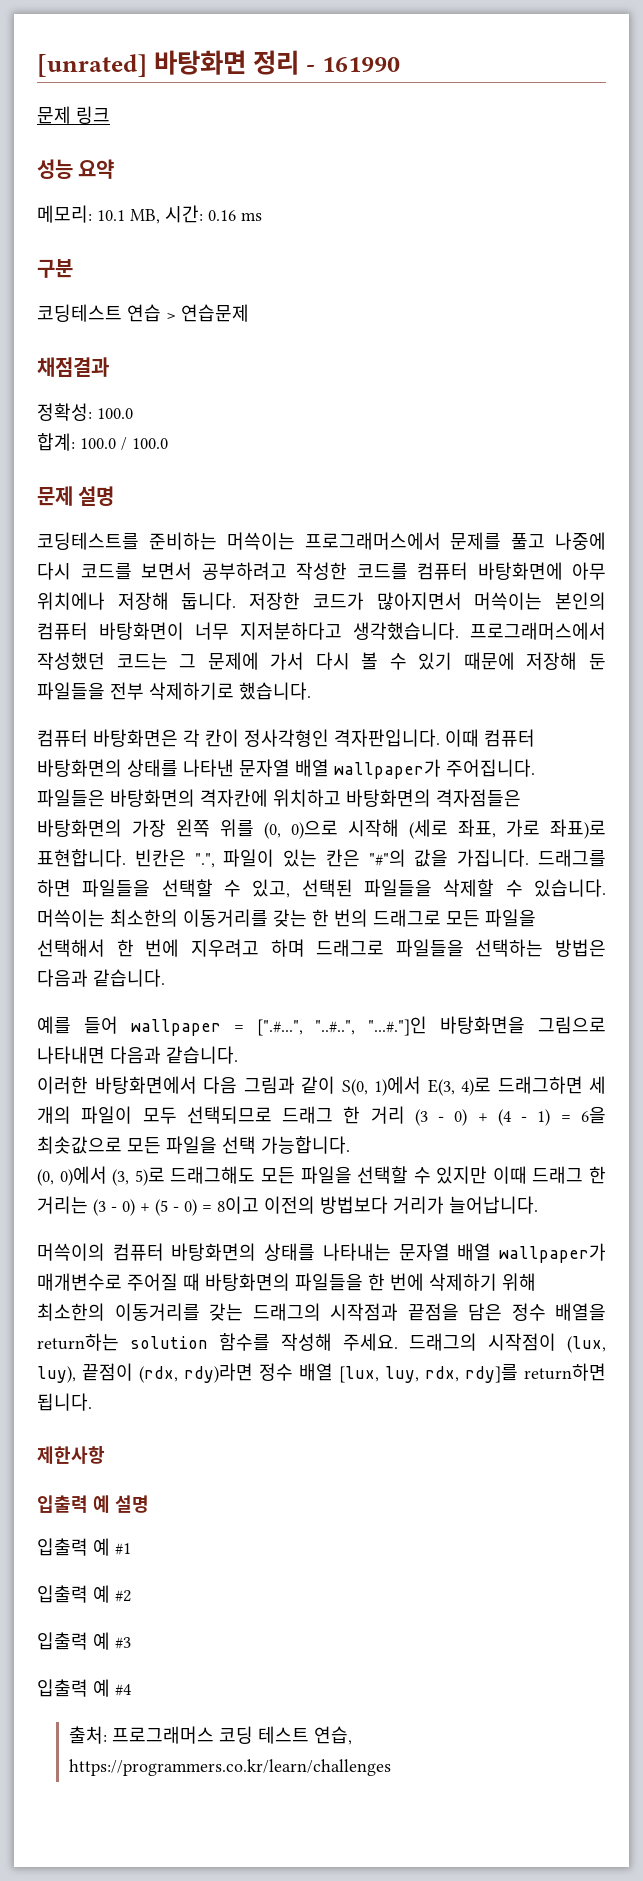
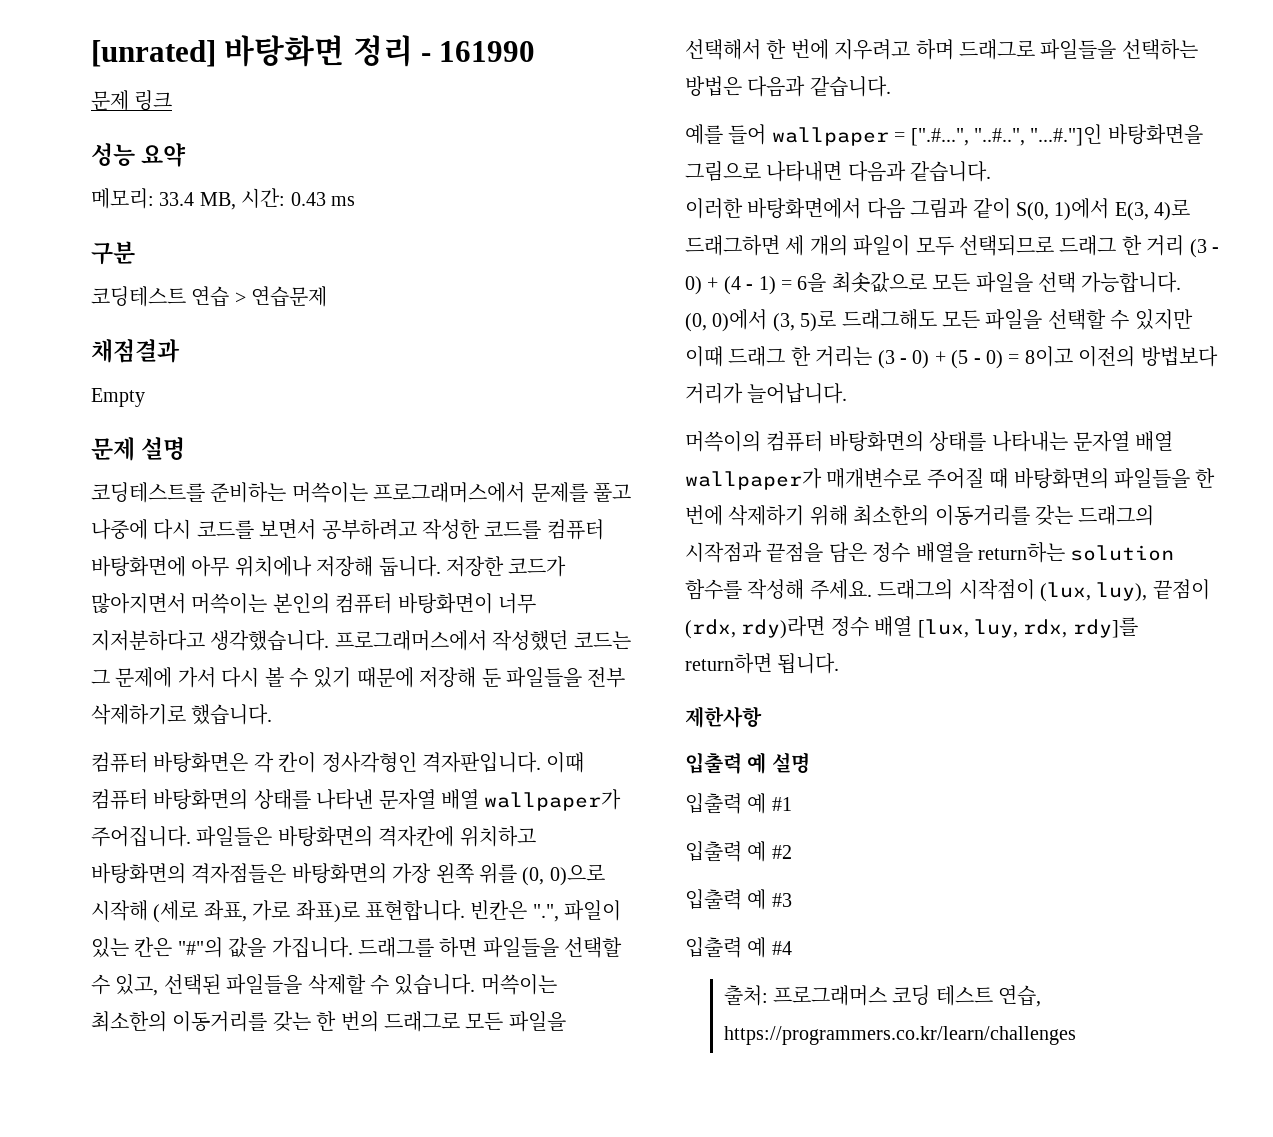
[97,210,125,221] 10.1 -> [159,192,195,206] 33.4
[208,210,236,221] 0.16 -> [290,192,326,206] 0.43
[37,403,133,421] [37,433,168,451] 정확성: 100.0 // 합계: 100.0 / 100.0 -> [91,388,145,407] Empty

